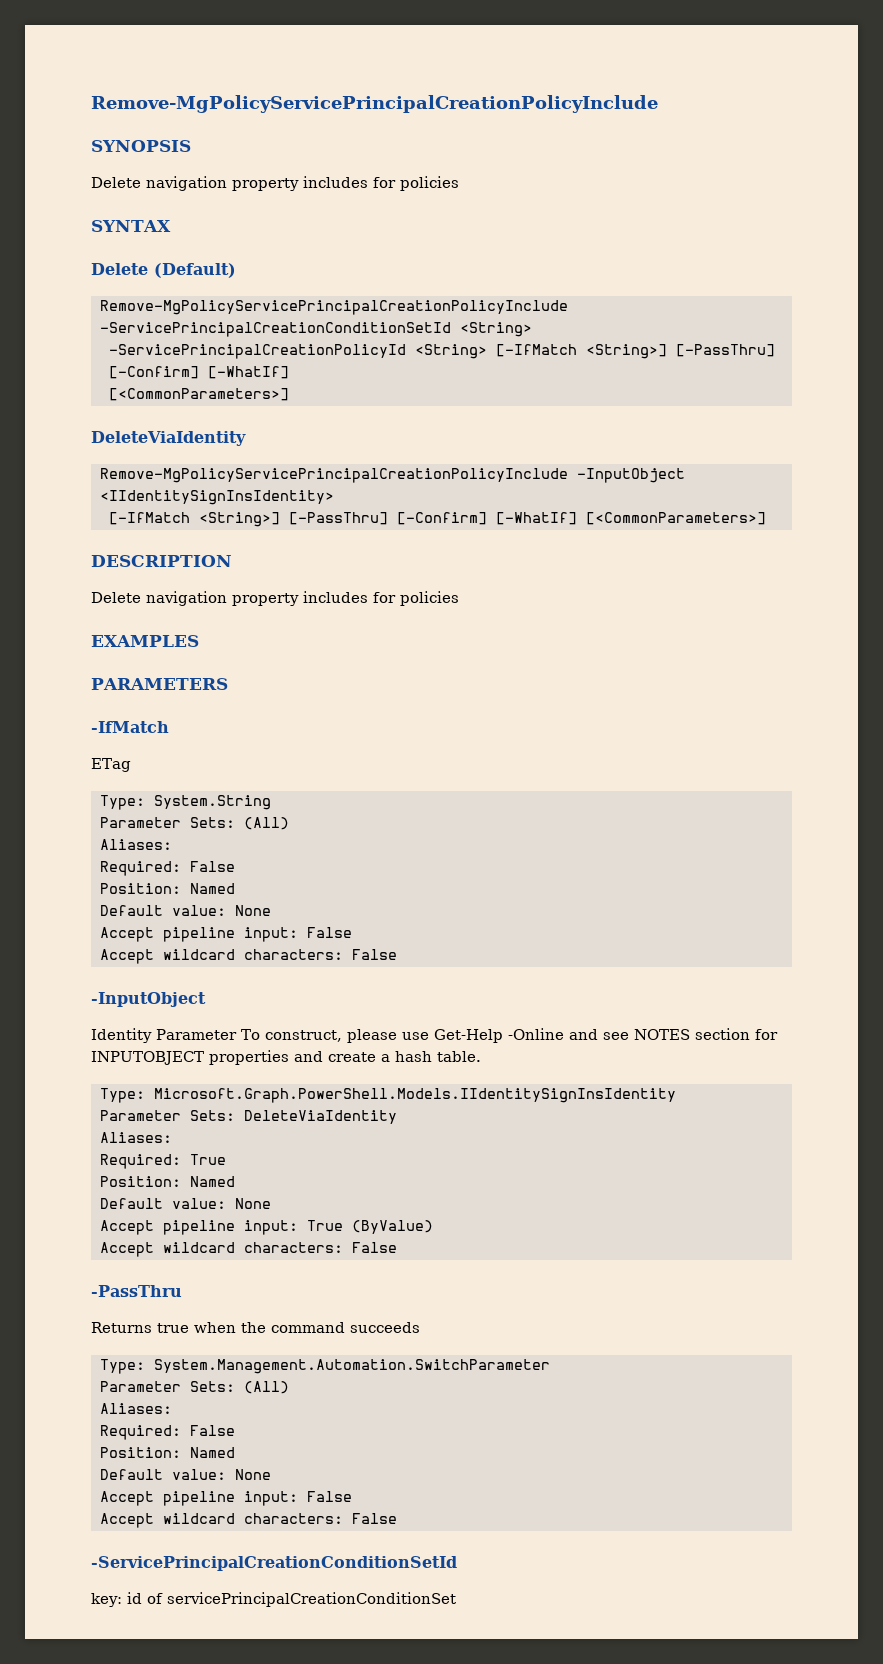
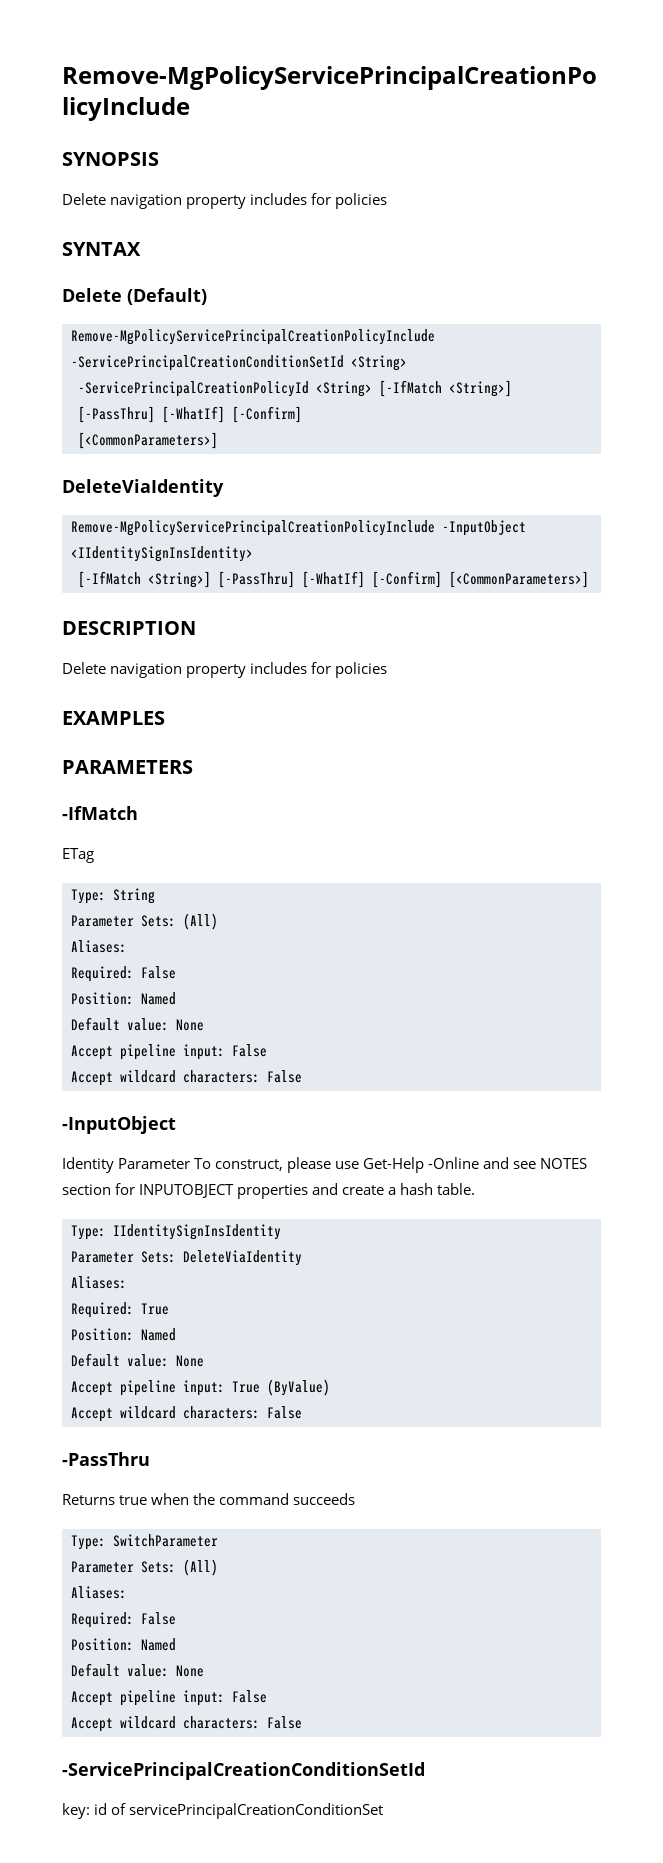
[109,366,289,379] [-Confirm] [-WhatIf] -> [162,406,302,423] [-WhatIf] [-Confirm]
[397,512,577,525] [-Confirm] [-WhatIf] -> [302,571,442,588] [-WhatIf] [-Confirm]
[154,795,271,810] System.String -> [113,888,155,904] String
[154,1088,676,1103] Microsoft.Graph.PowerShell.Models.IIdentitySignInsIdentity -> [113,1224,281,1240] IIdentitySignInsIdentity
[154,1359,550,1374] System.Management.Automation.SwitchParameter -> [113,1534,218,1547] SwitchParameter

